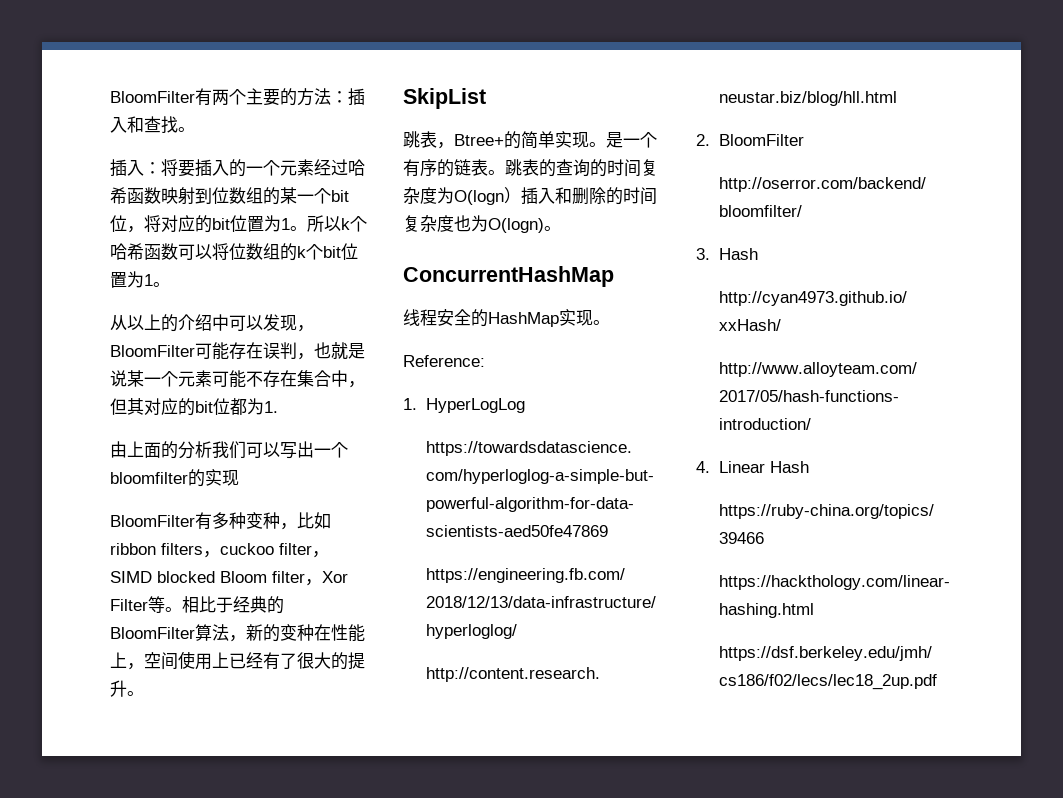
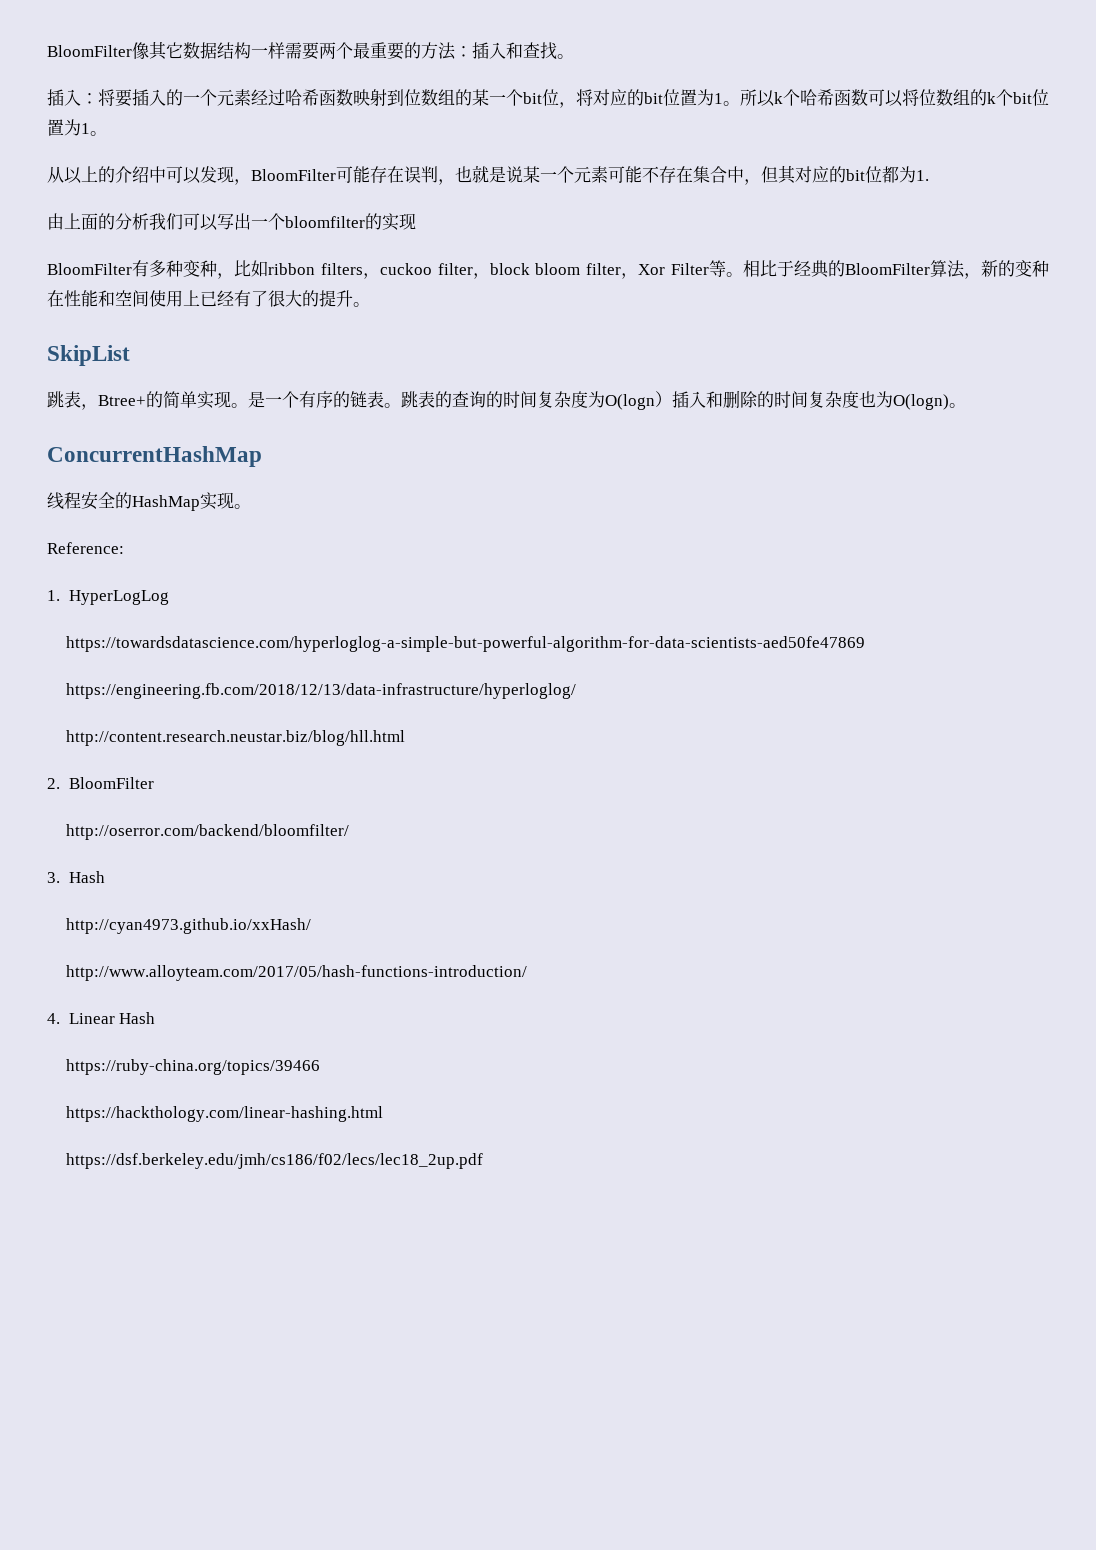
[110,88,263,106] BloomFilter有两个主 -> [47,41,387,60] BloomFilter像其它数据结构一样需要两个最重
[110,571,267,583] SIMD blocked Bloom -> [489,263,581,275] block bloom
[110,652,144,670] 上， -> [98,290,115,307] 和

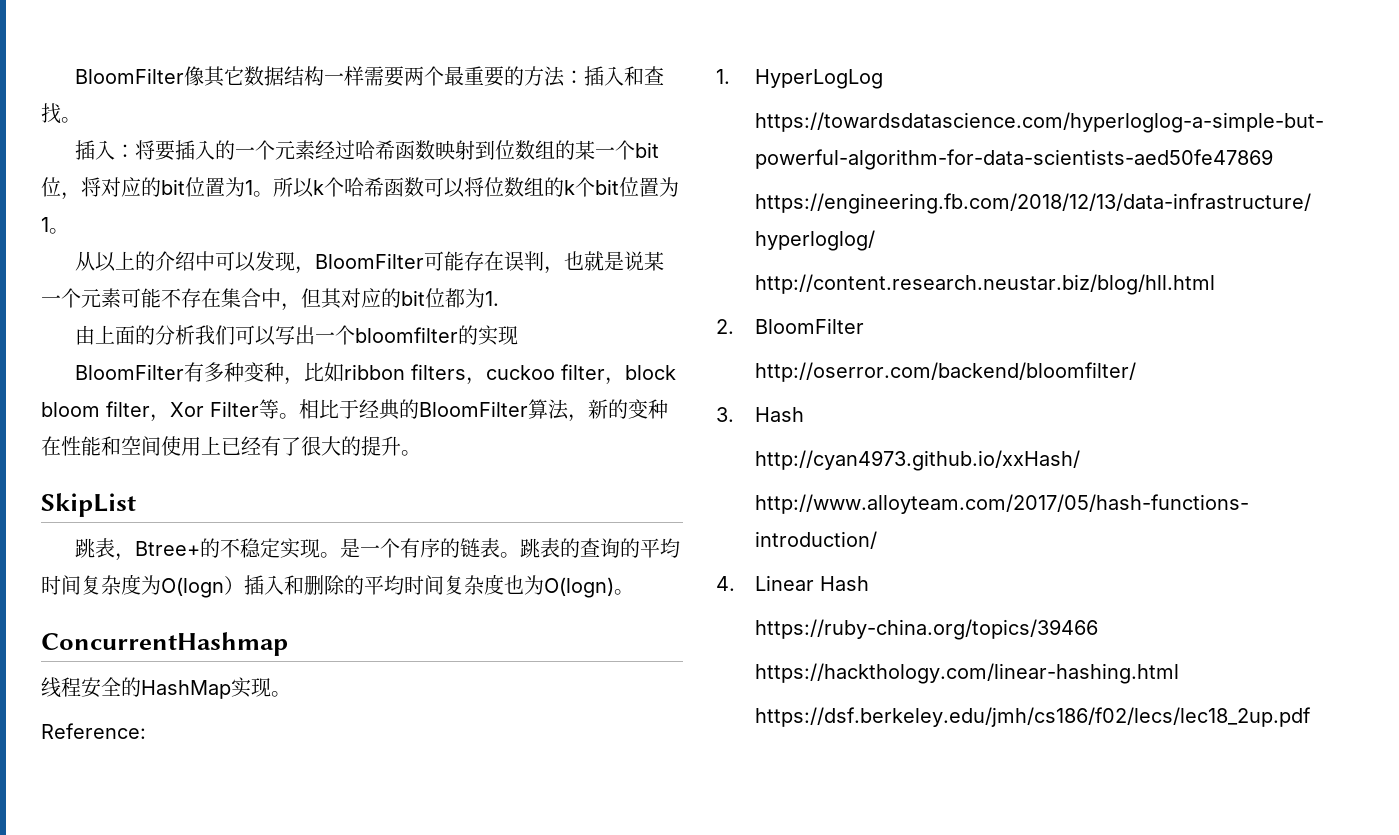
[163,391,197,408] 简单 -> [219,538,280,558] 不稳定
(503, 399) none -> [639,538,680,558] 平均
(774, 399) none -> [364,575,404,595] 平均
[47,446,262,467] ConcurrentHashMap -> [41,632,288,656] ConcurrentHashmap

